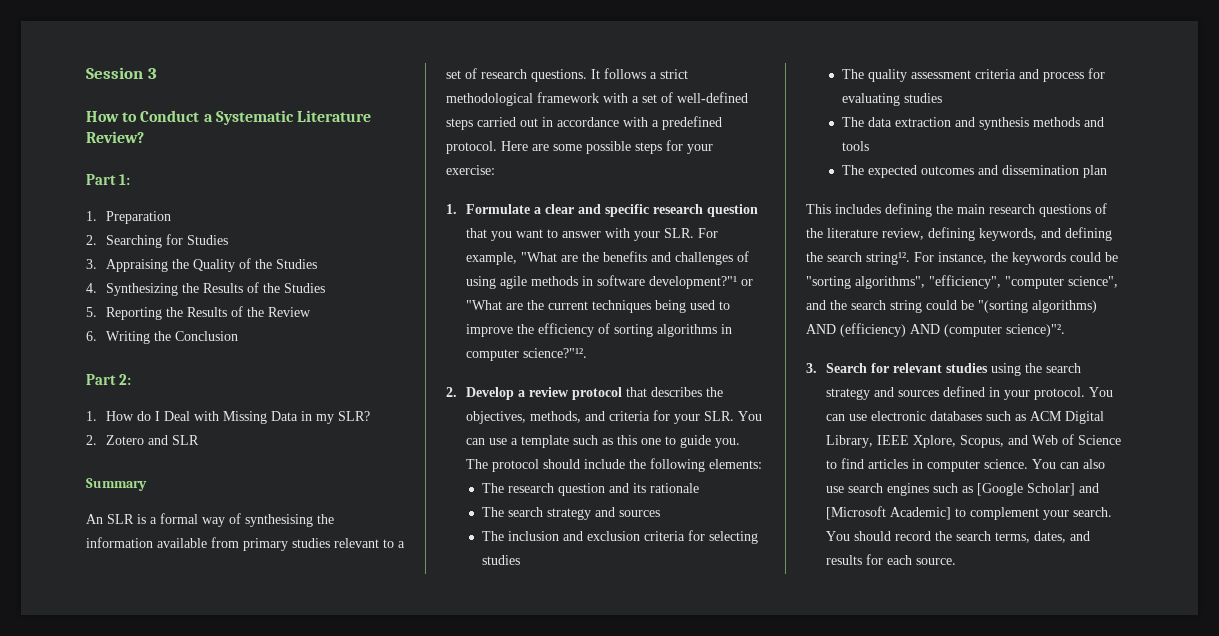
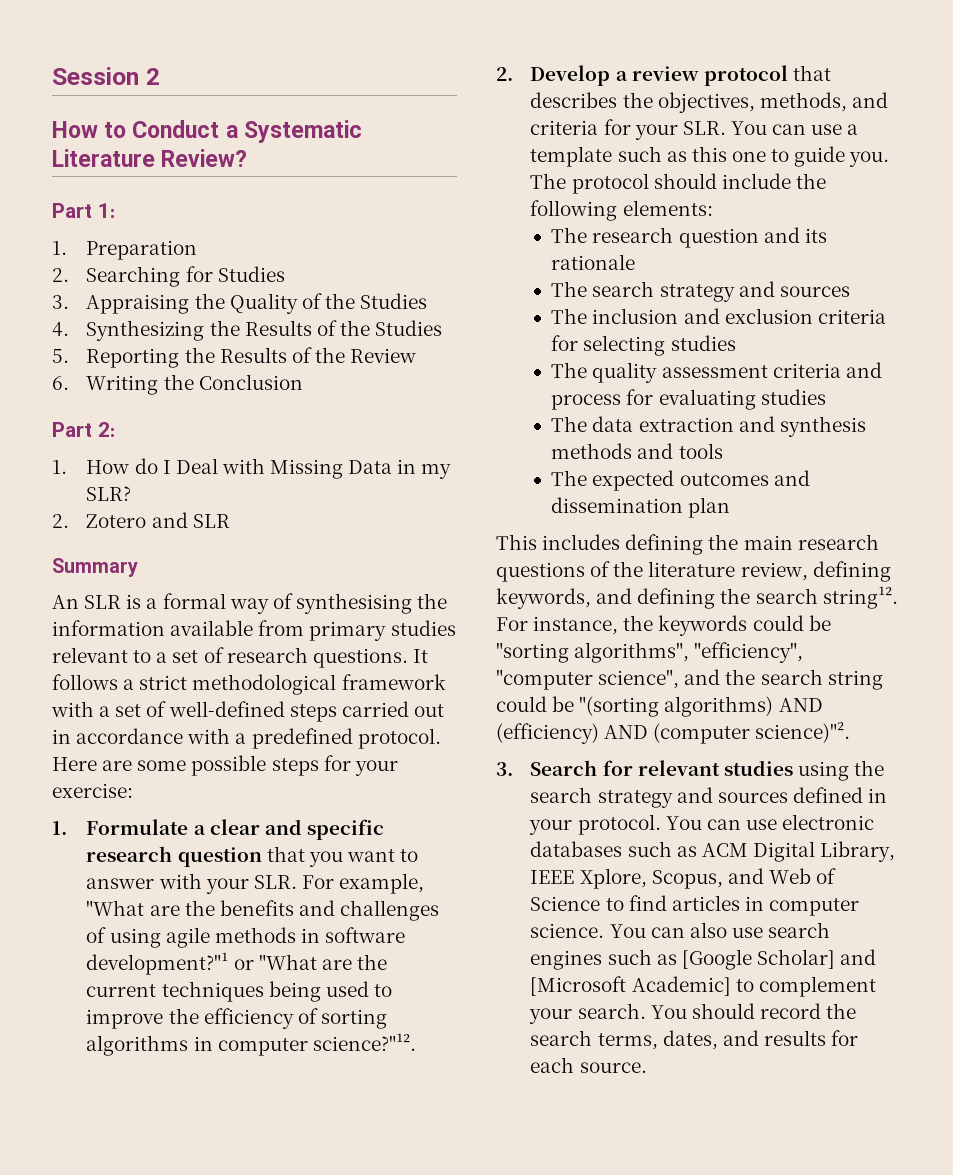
[147,68,157,79] 3 -> [145,68,160,85] 2

